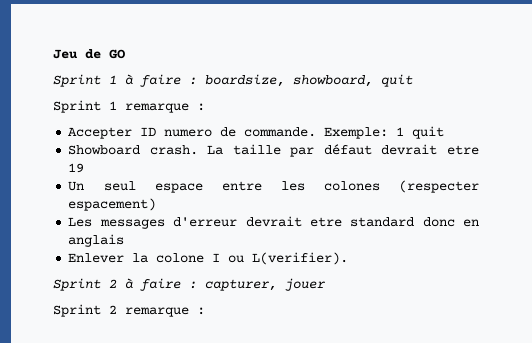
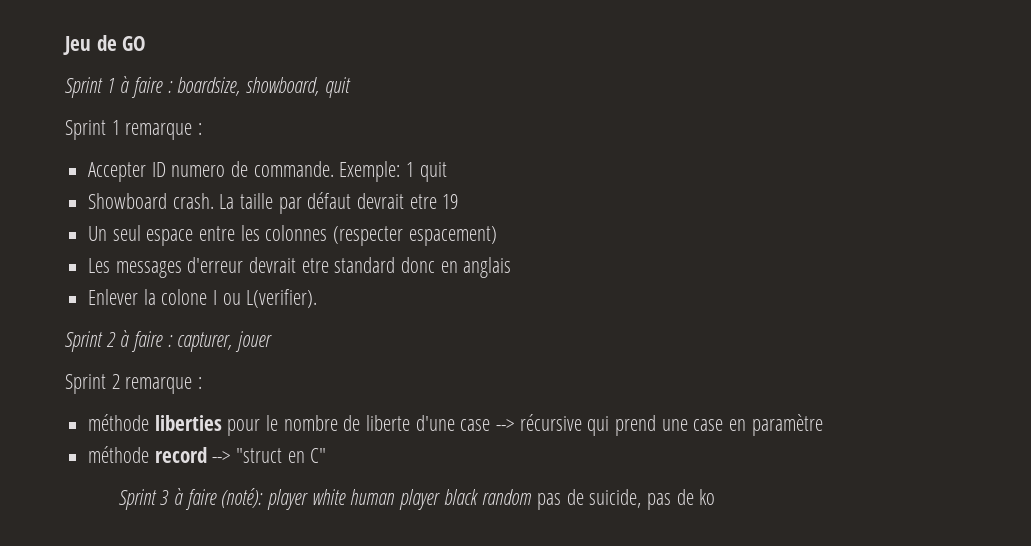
[323,181,380,191] colones -> [265,225,328,241] colonnes
(205, 311) none -> [88,414,823,436] [88,446,327,463] [118,488,716,510] // méthode liberties pour le nombre de liberte d'une case --> récursive qui prend une case en paramètre // méthode record --> "struct en C" // Sprint 3 à faire (noté): player white human player black random pas de suicide, pas de ko

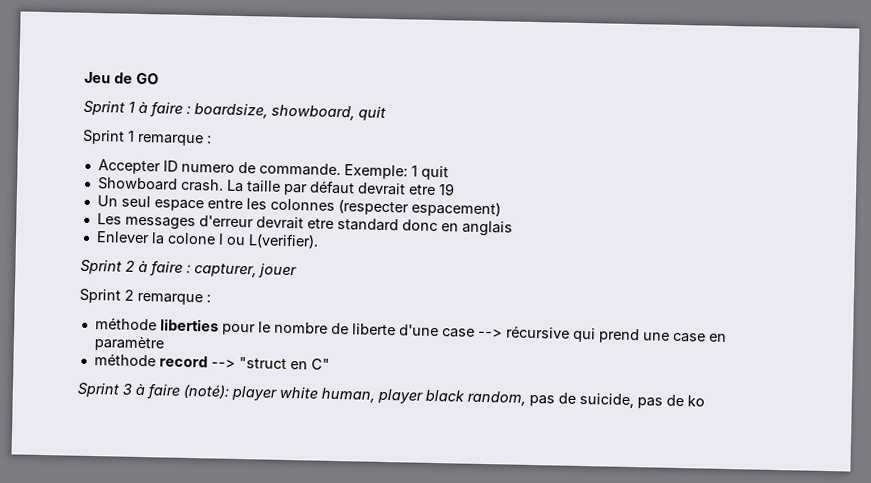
[350,489,395,505] human -> [321,387,375,403] human,
[482,489,532,505] random -> [467,390,526,406] random,

